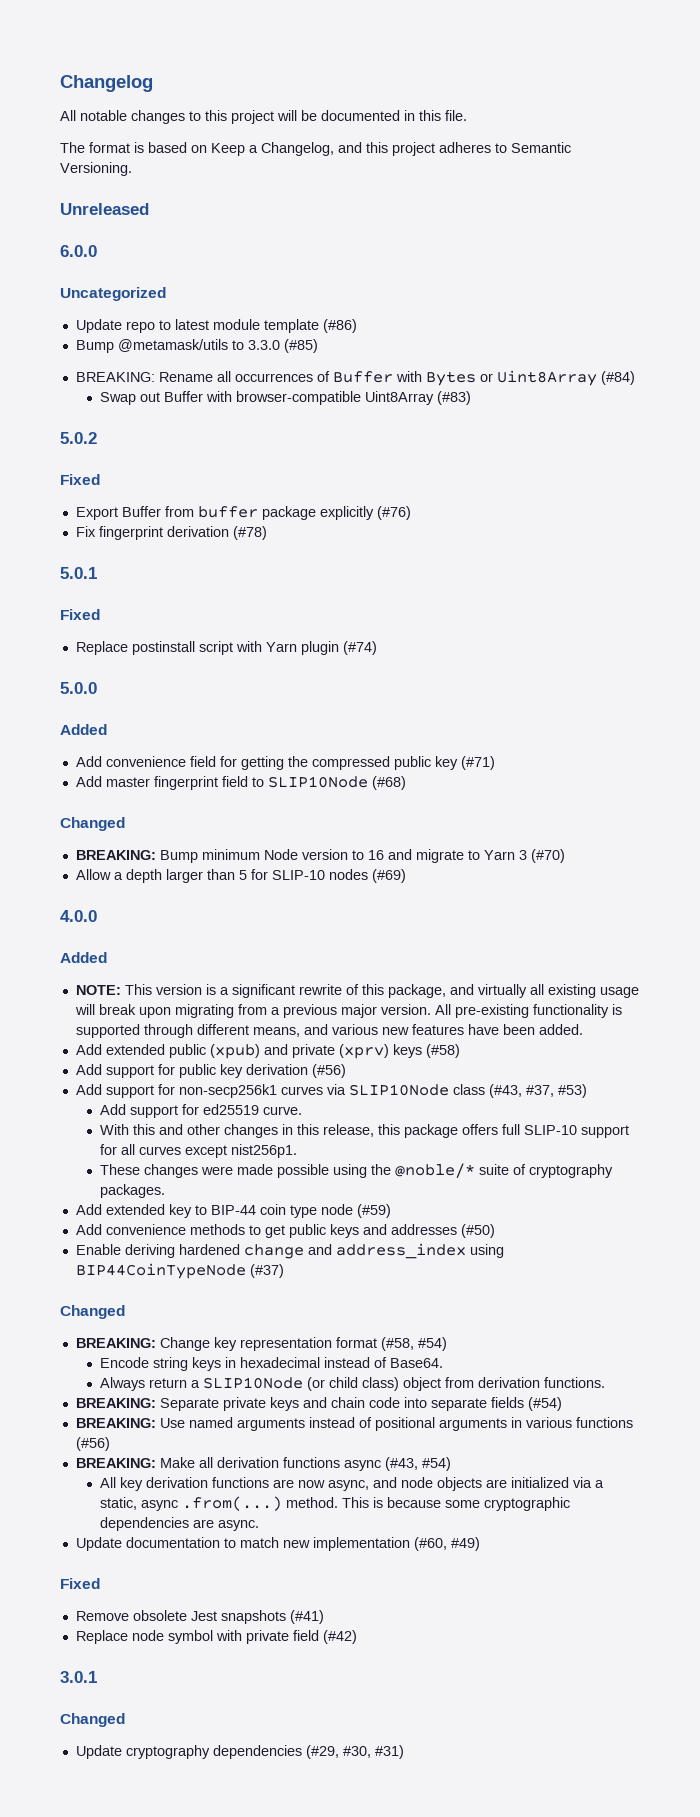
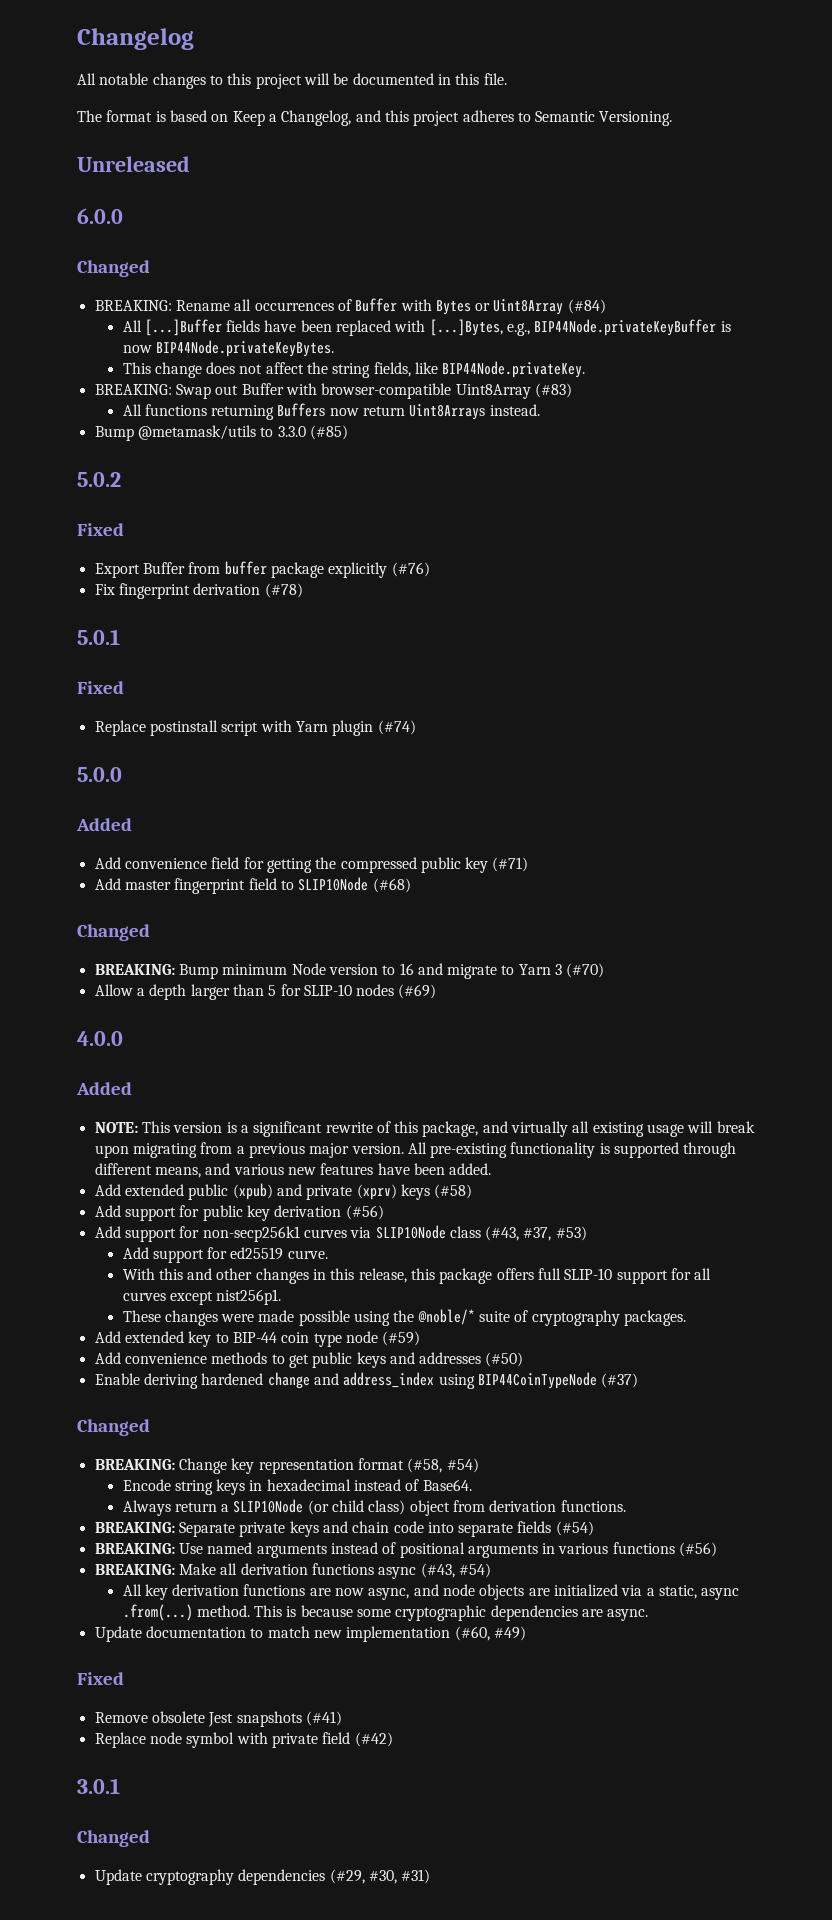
[60,287,166,301] [75,319,357,333] [75,339,318,353] Uncategorized // Update repo to latest module template (#86) // Bump @metamask/utils to 3.3.0 (#85) -> [77,260,150,277] Changed
(635, 378) none -> [122,319,731,336] [122,340,334,357] [122,361,586,378] [94,384,172,395] All [...]Buffer fields have been replaced with [...]Bytes, e.g., BIP44Node.privateKeyBuffer is now BIP44Node.privateKeyBytes. // This change does not affect the string fields, like BIP44Node.privateKey. // BREAKING:
(471, 398) none -> [122,403,540,420] [94,425,348,441] // All functions returning Buffers now return Uint8Arrays instead. // Bump @metamask/utils to 3.3.0 (#85)

